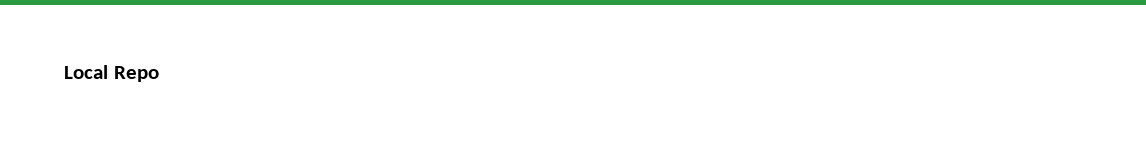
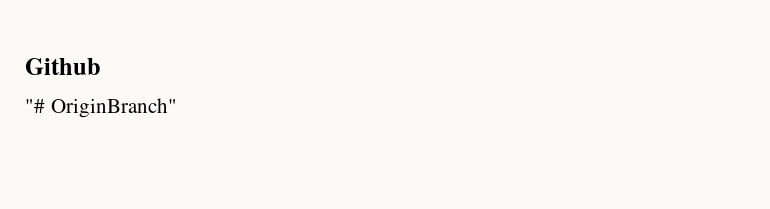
[64,65,159,82] Local Repo -> [25,58,101,75] [25,98,177,118] Github // "# OriginBranch"

